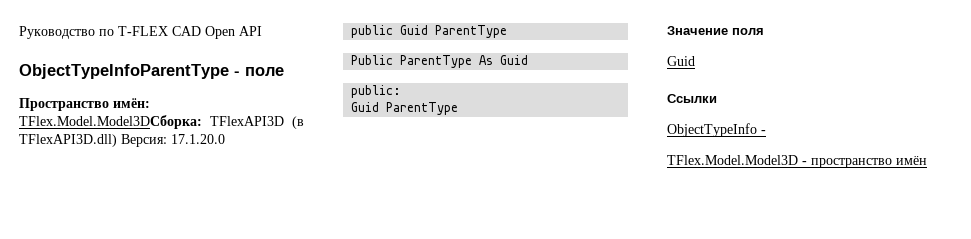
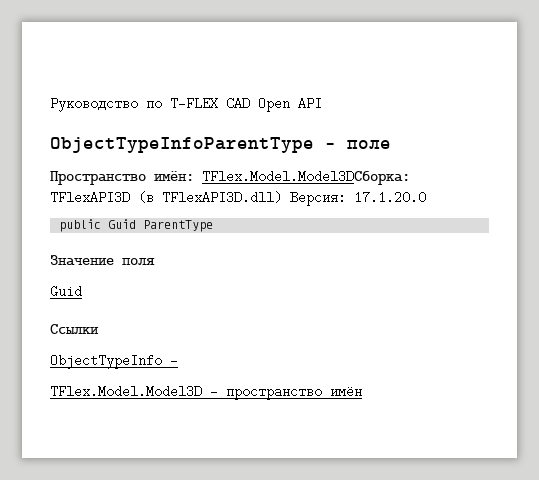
[351,55,529,68] [351,85,402,98] [351,102,459,115] // Public ParentType As Guid // public: // Guid ParentType -> (214, 226) none

